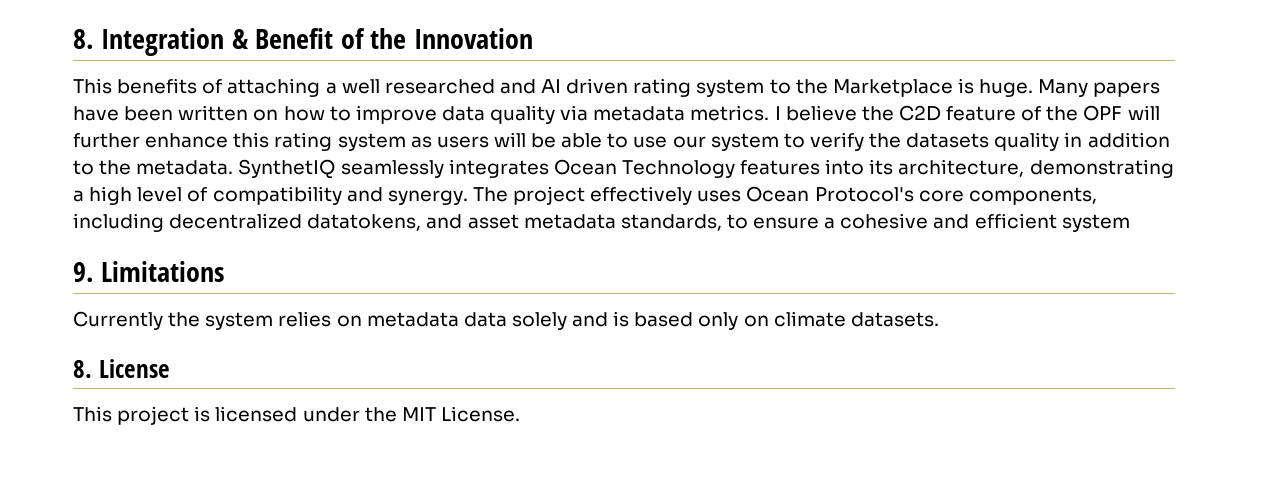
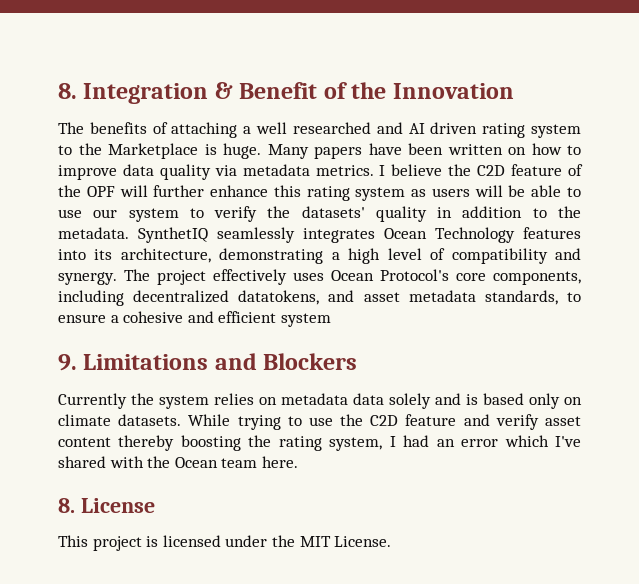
[73,78,112,94] This -> [58,122,84,134] The
[906,133,990,148] datasets -> [301,206,365,218] datasets'
(225, 271) none -> [214,353,358,370] and Blockers
(939, 319) none -> [188,414,581,430] [58,435,581,451] [58,456,298,468] While trying to use the C2D feature and verify asset content thereby boosting the rating system, I had an error which I've shared with the Ocean team here.

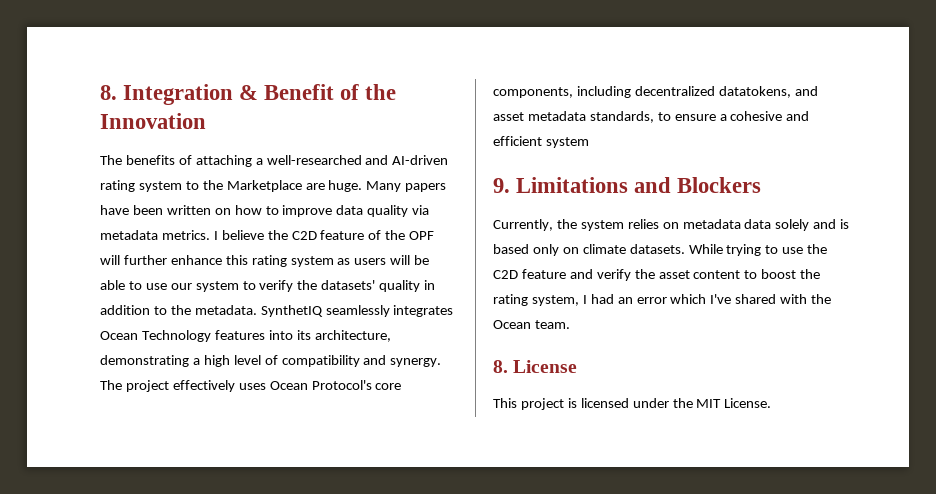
[256,122,478,134] well researched and AI driven -> [266,155,449,165] well-researched and AI-driven
[204,144,217,155] is -> [305,183,325,190] are
[58,393,127,409] Currently -> [493,219,553,231] Currently,
(539, 422) none -> [634,269,655,279] the
[118,435,241,451] thereby boosting -> [744,269,797,279] to boost
[221,456,298,468] team here. -> [534,320,570,329] team.

